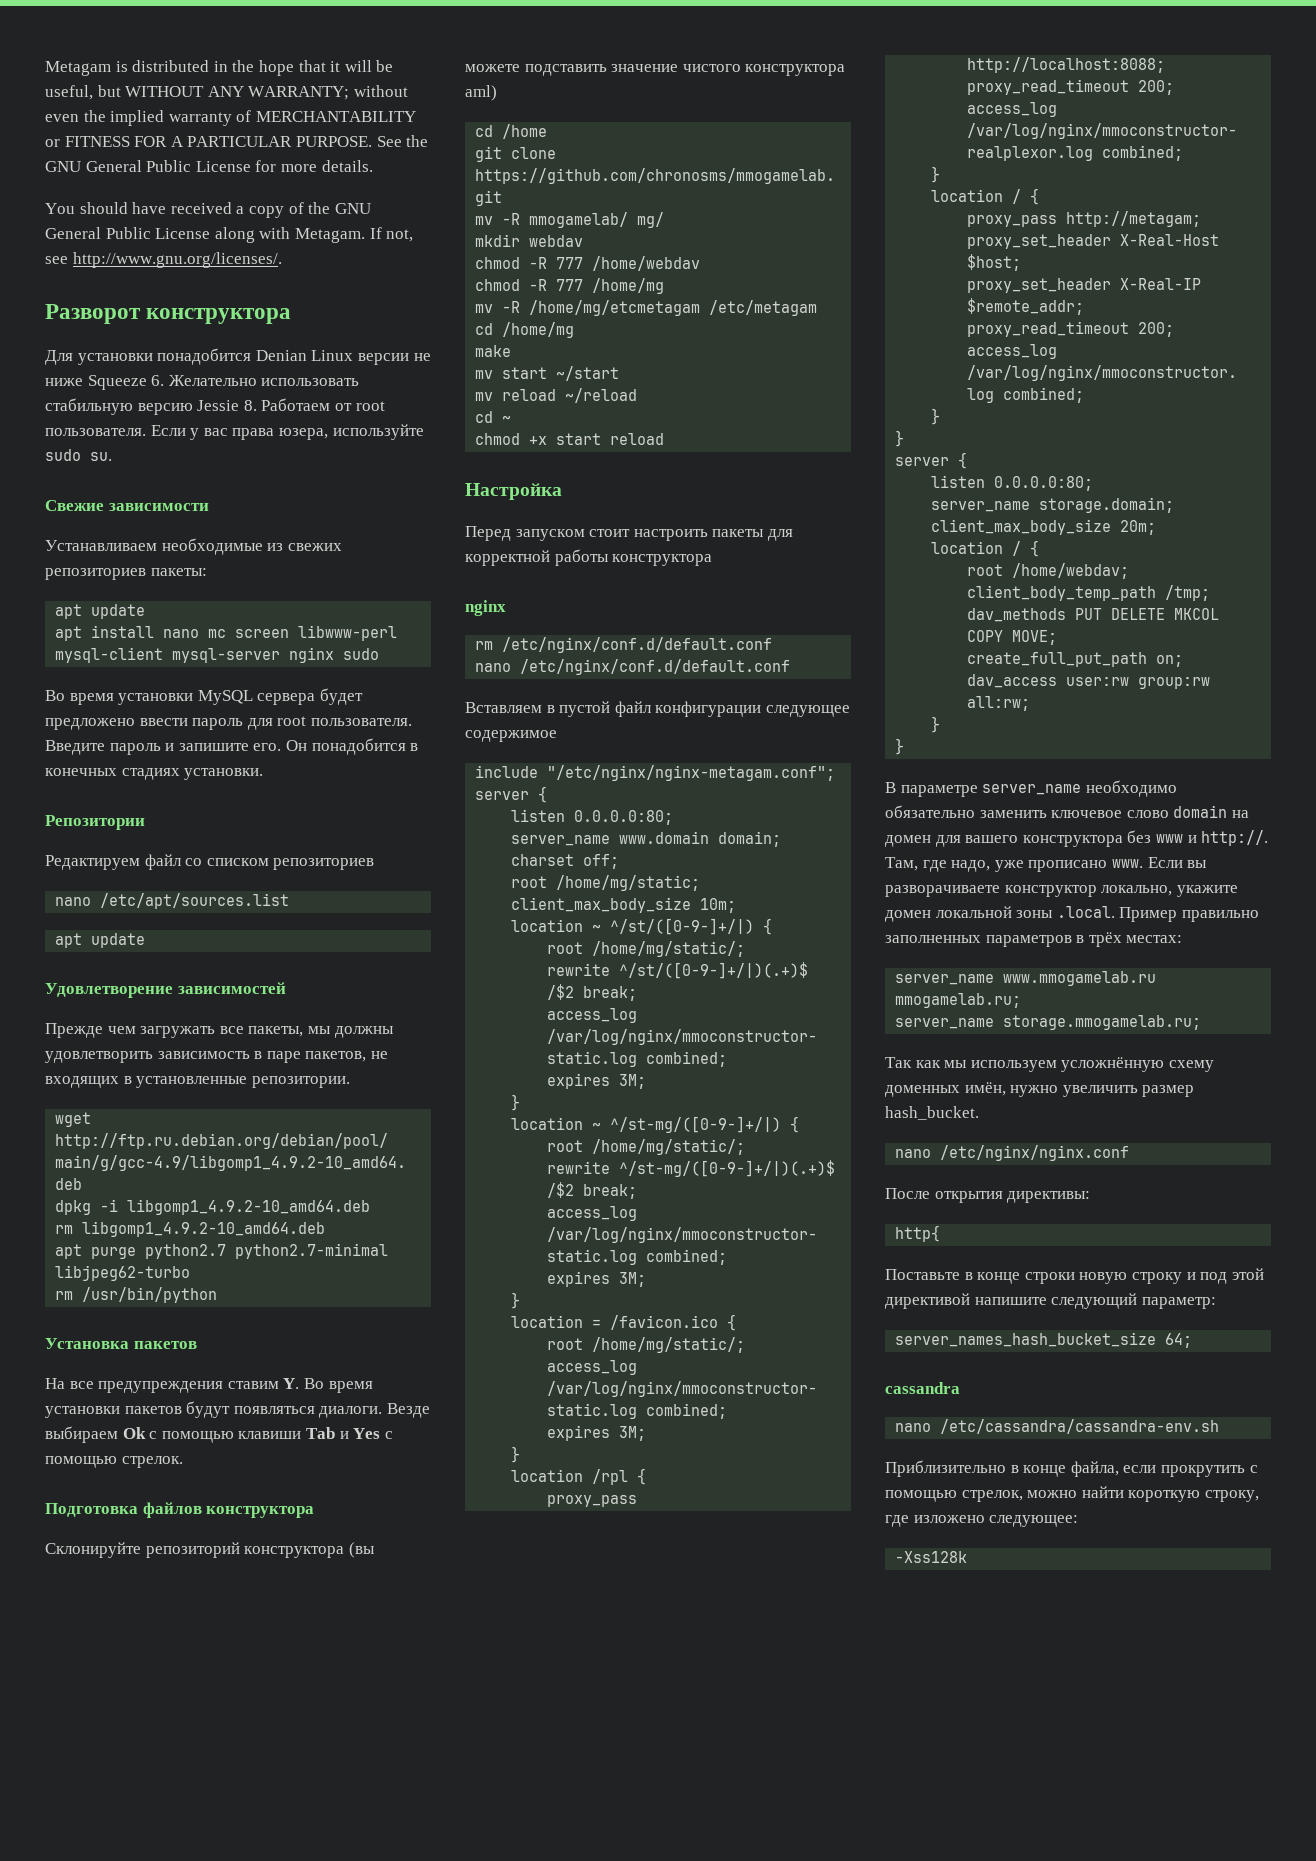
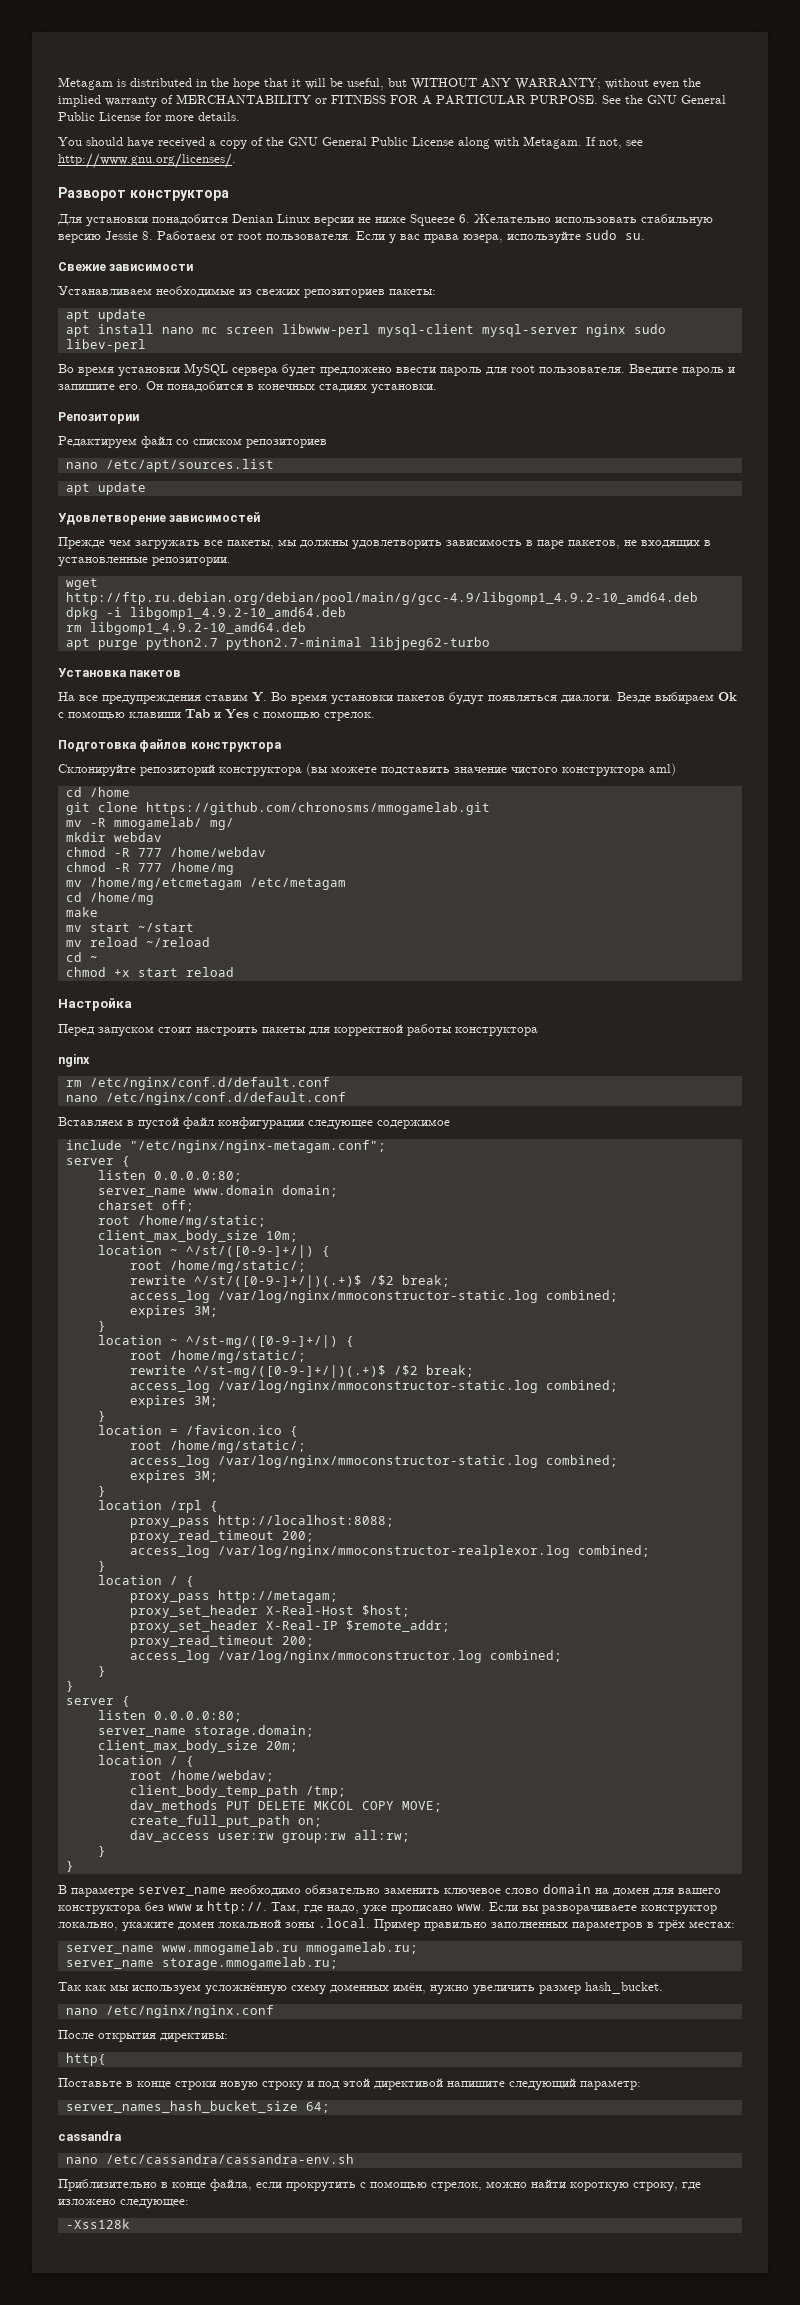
(380, 654) none -> [65,339,146,352] libev-perl
[55,1287,218,1303] // rm /usr/bin/python -> (490, 643) none
[502,301,521,313] -R -> (82, 883) none

